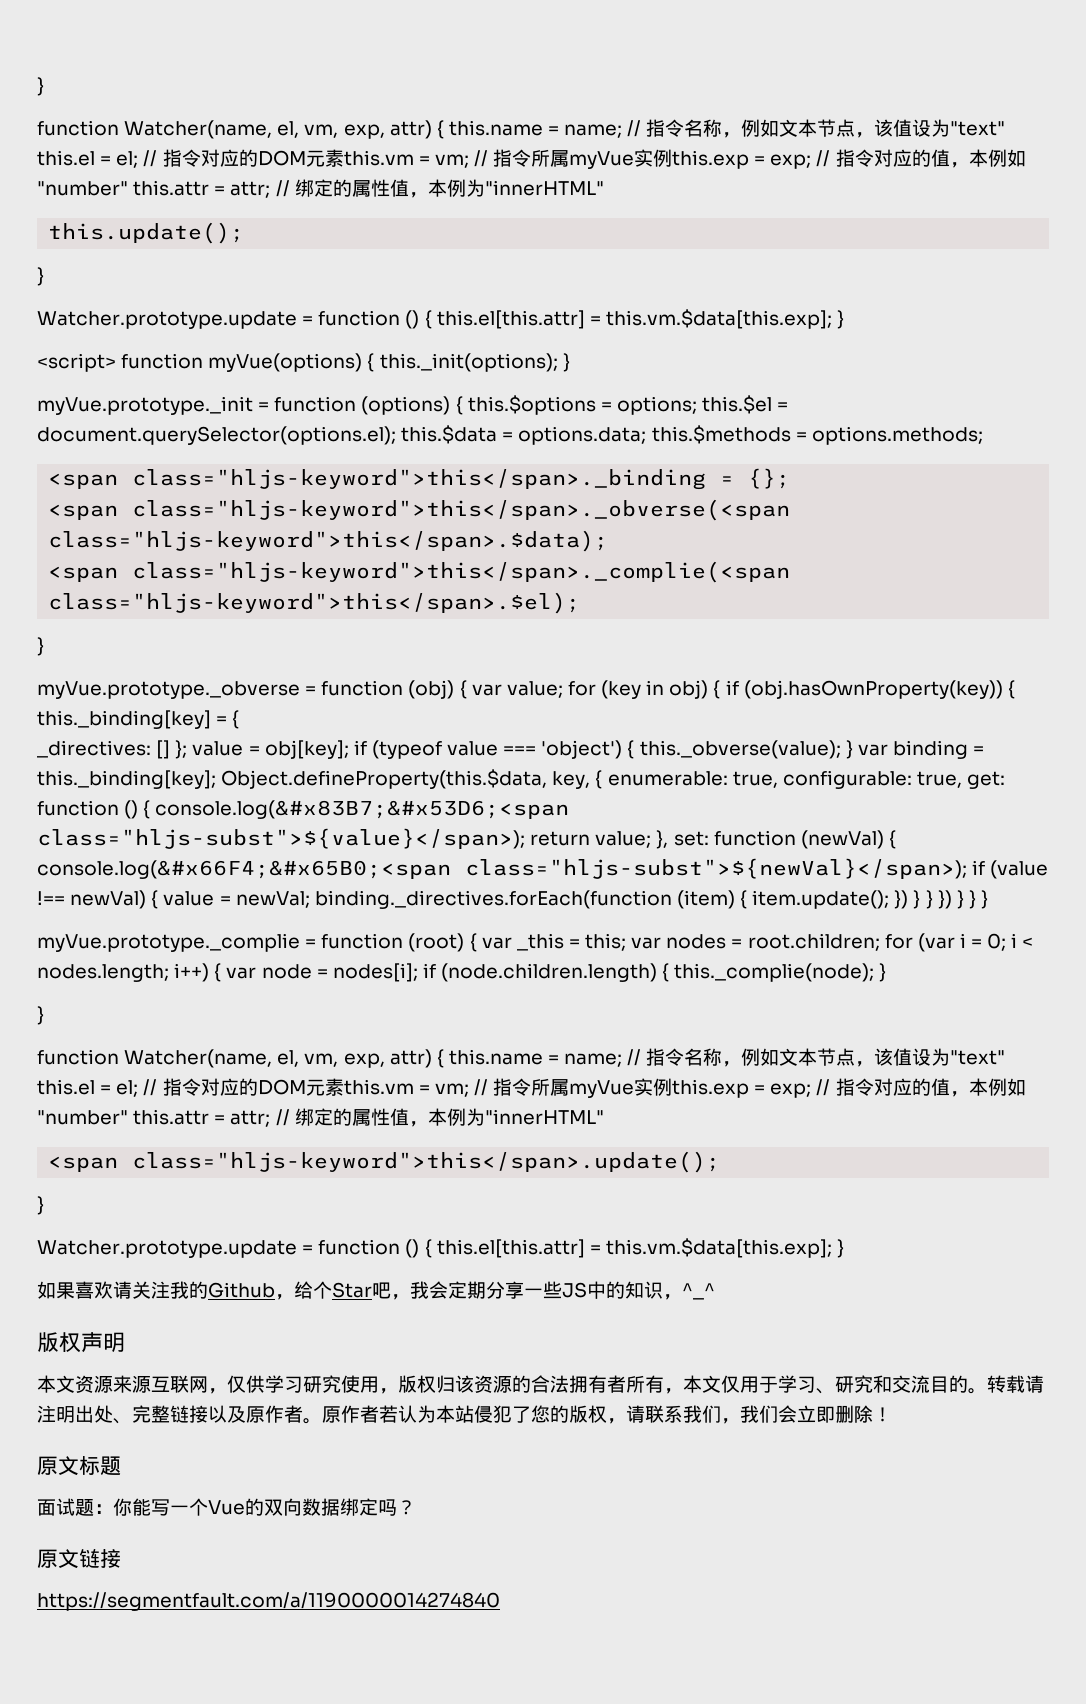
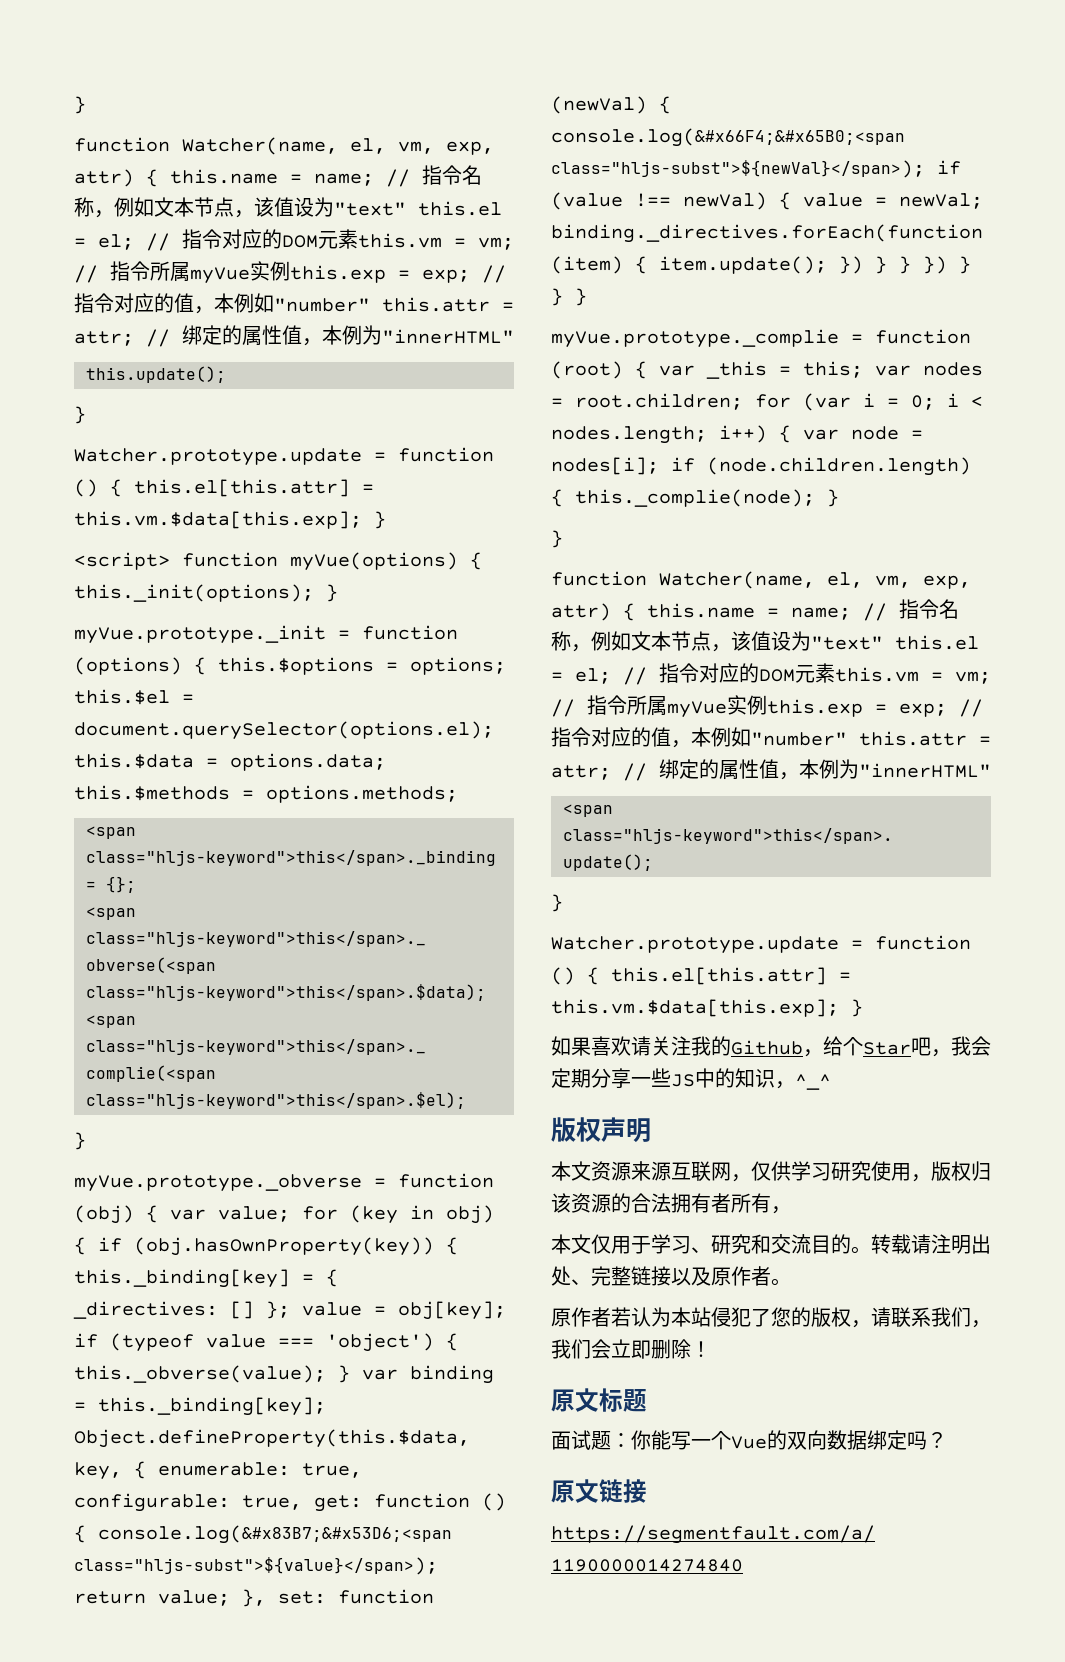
(683, 1391) none -> (791, 1210) //
(322, 1421) none -> (791, 1282) //

